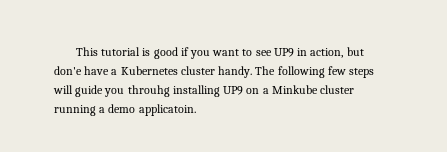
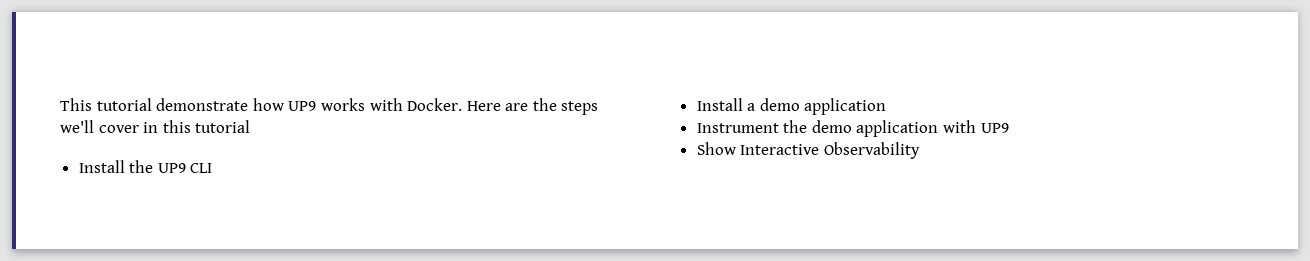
[142,47,364,59] [54,66,375,78] [53,85,355,97] [54,104,196,116] is good if you want to see UP9 in action, but don'e have a Kubernetes cluster handy. The following few steps will guide you throuhg installing UP9 on a Minkube cluster running a demo applicatoin. -> [156,98,599,115] [60,120,251,133] [78,160,213,173] [696,98,887,115] [696,120,1009,137] [696,142,920,159] demonstrate how UP9 works with Docker. Here are the steps we'll cover in this tutorial // Install the UP9 CLI // Install a demo application // Instrument the demo application with UP9 // Show Interactive Observability

